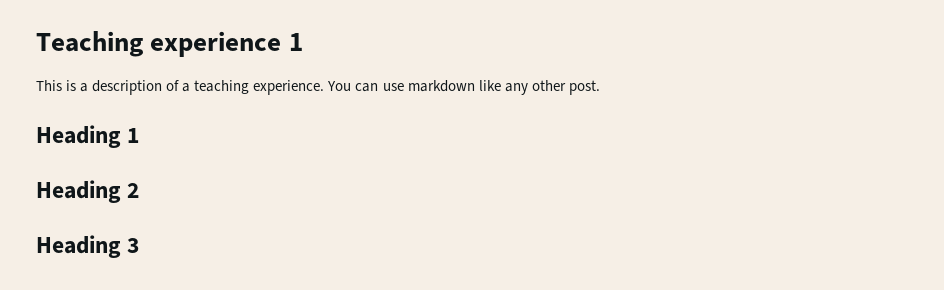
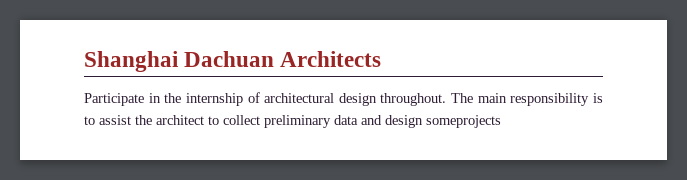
[36,31,303,57] [36,80,600,95] [36,125,140,148] [36,180,140,203] [36,235,140,258] Teaching experience 1 // This is a description of a teaching experience. You can use markdown like any other post. // Heading 1 // Heading 2 // Heading 3 -> [84,51,382,72] [84,92,603,106] [84,115,501,128] Shanghai Dachuan Architects // Participate in the internship of architectural design throughout. The main responsibility is to assist the architect to collect preliminary data and design someprojects

